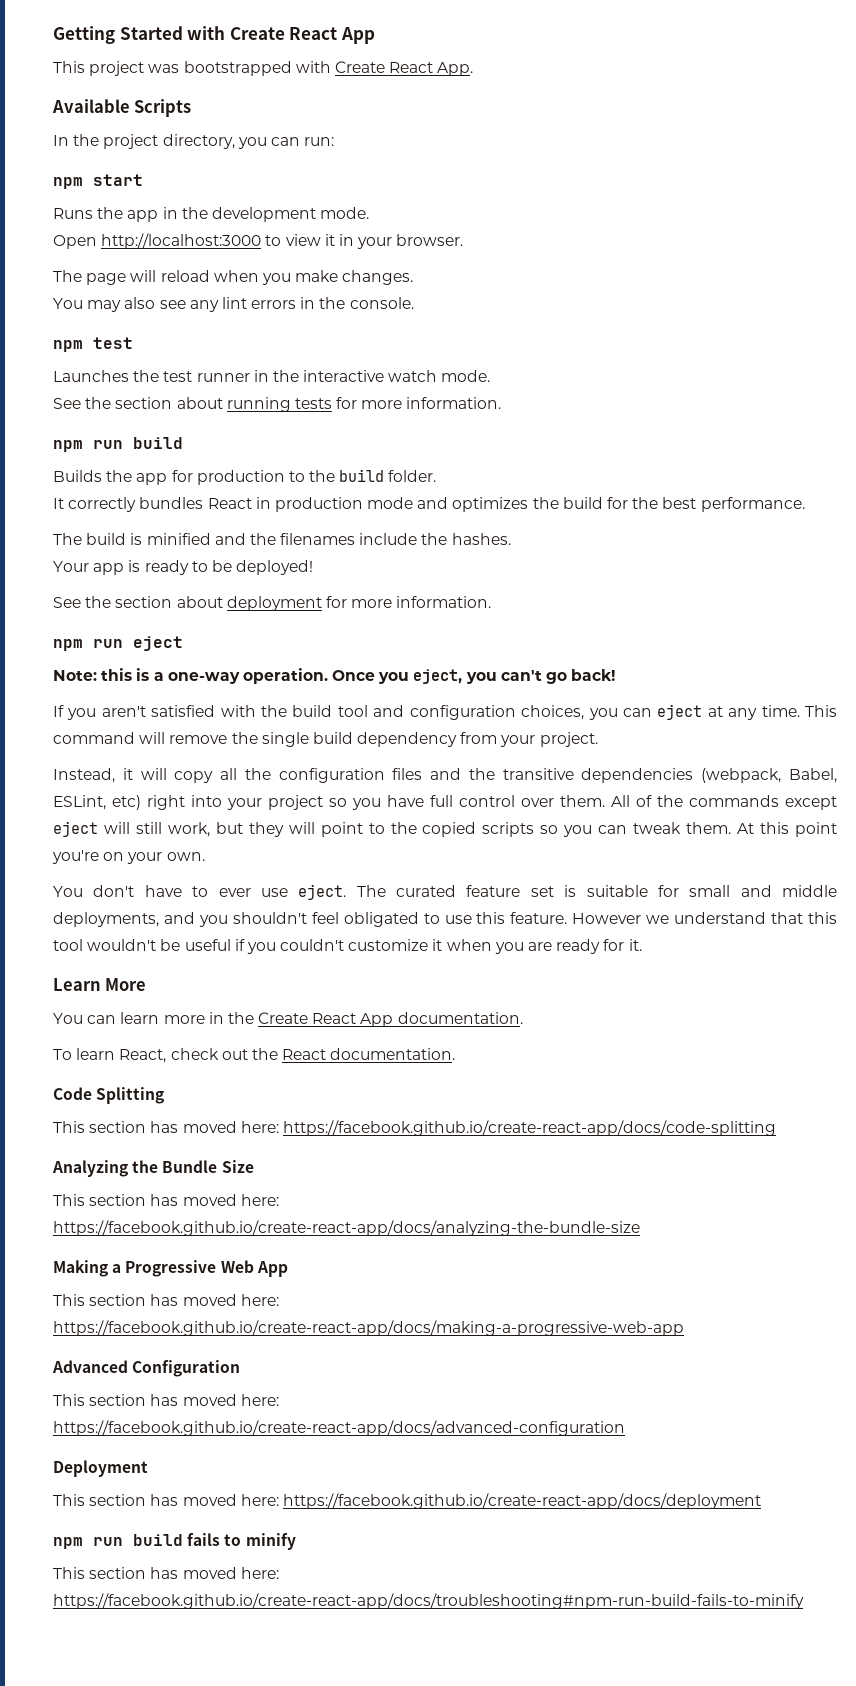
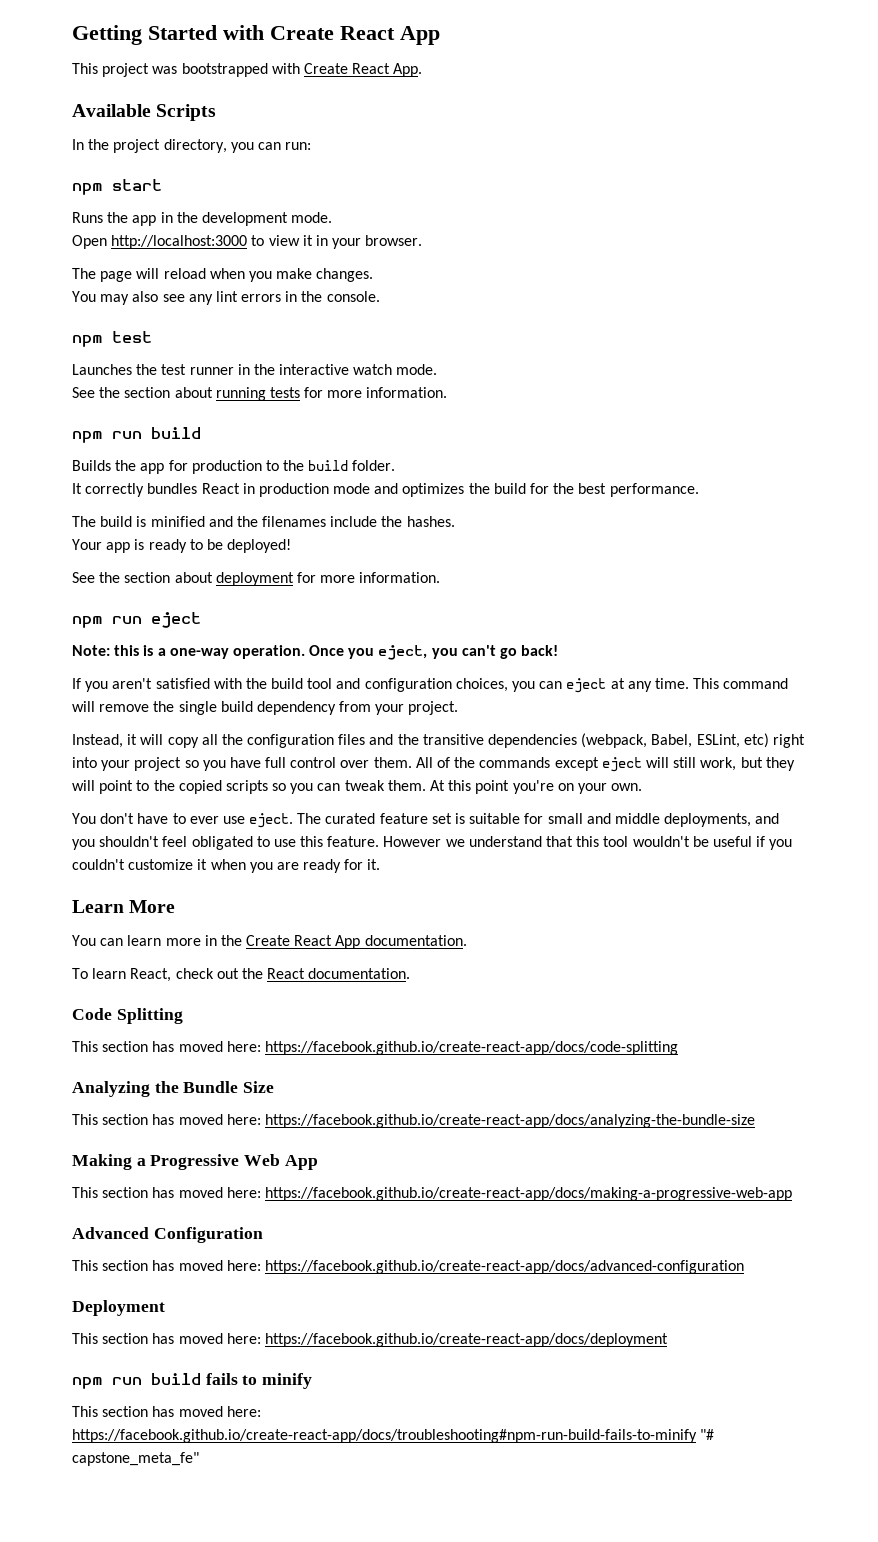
(804, 1601) none -> [700,1429,715,1440] [72,1452,199,1466] "# capstone_meta_fe"

